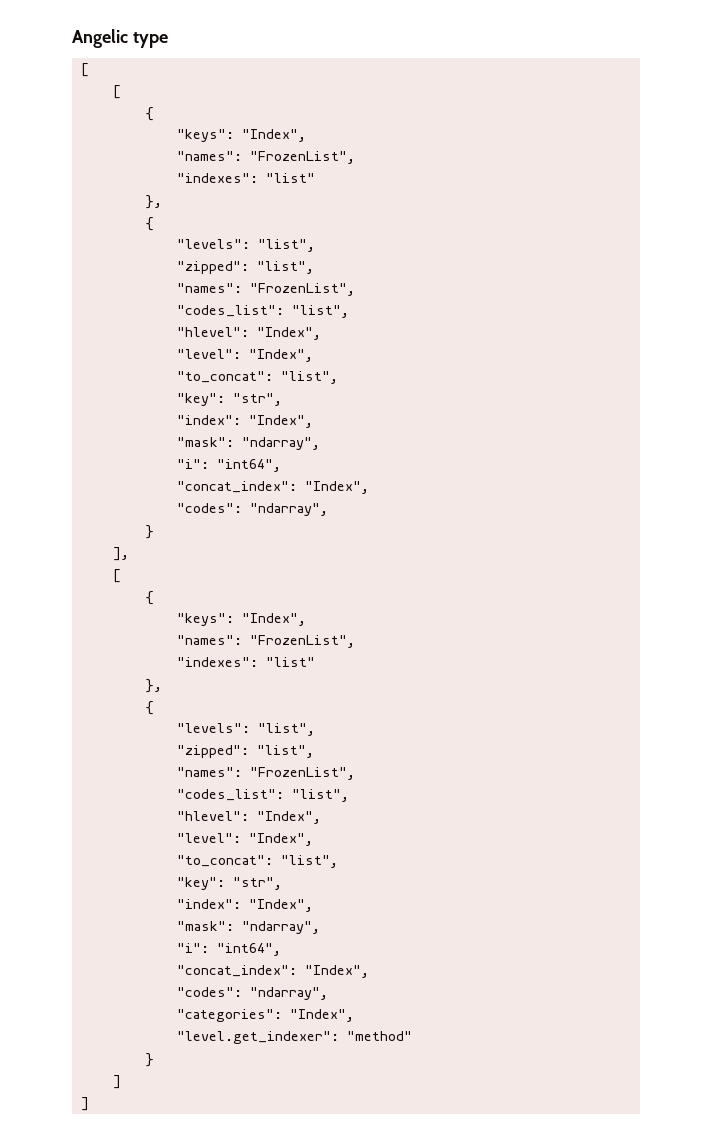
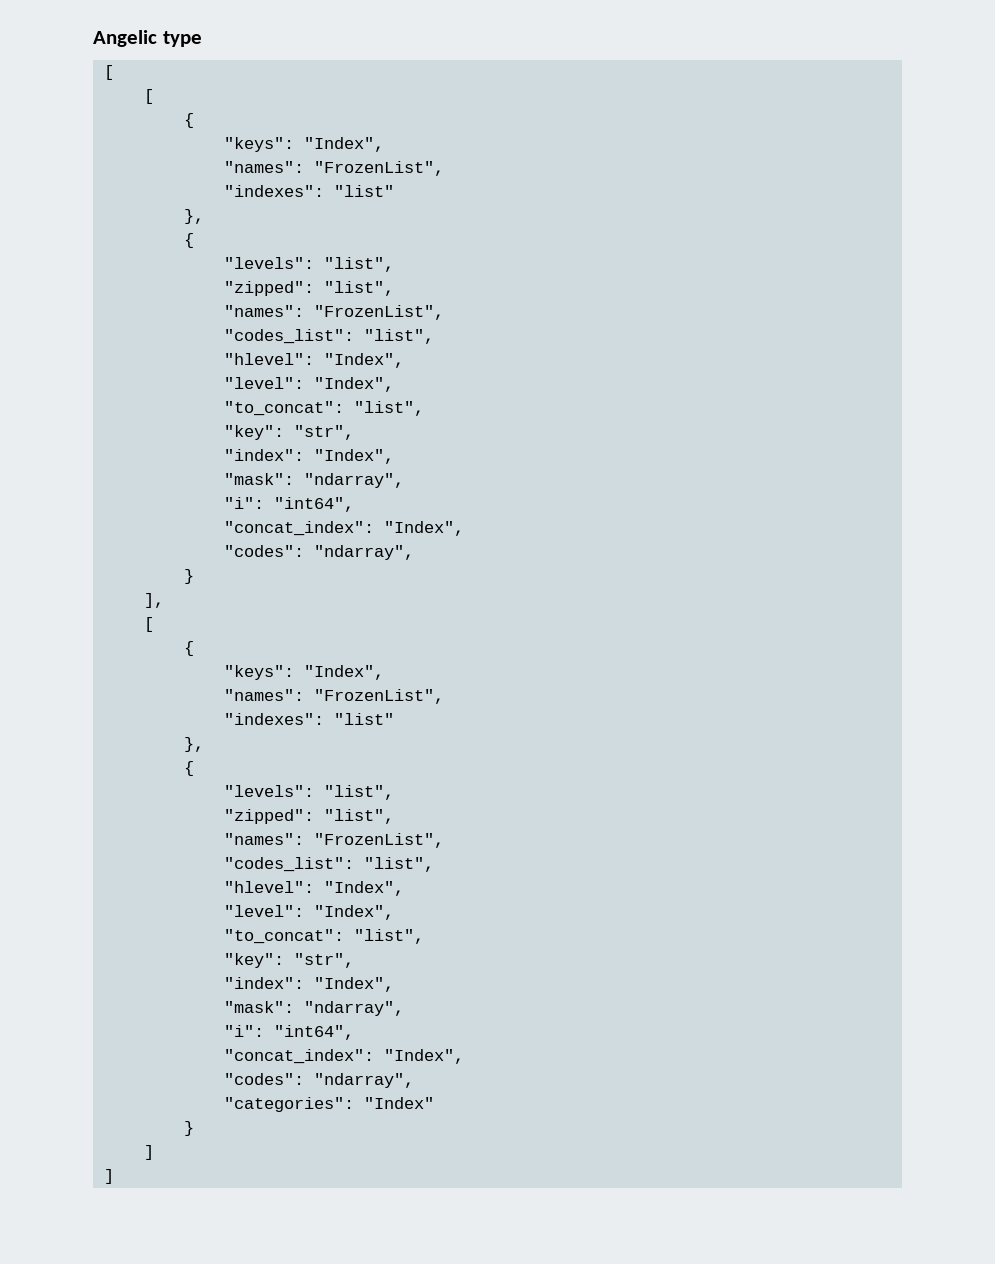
[290,1009,354,1022] [177,1031,412,1044] "Index", // "level.get_indexer": "method" -> [363,1097,434,1109] "Index"

